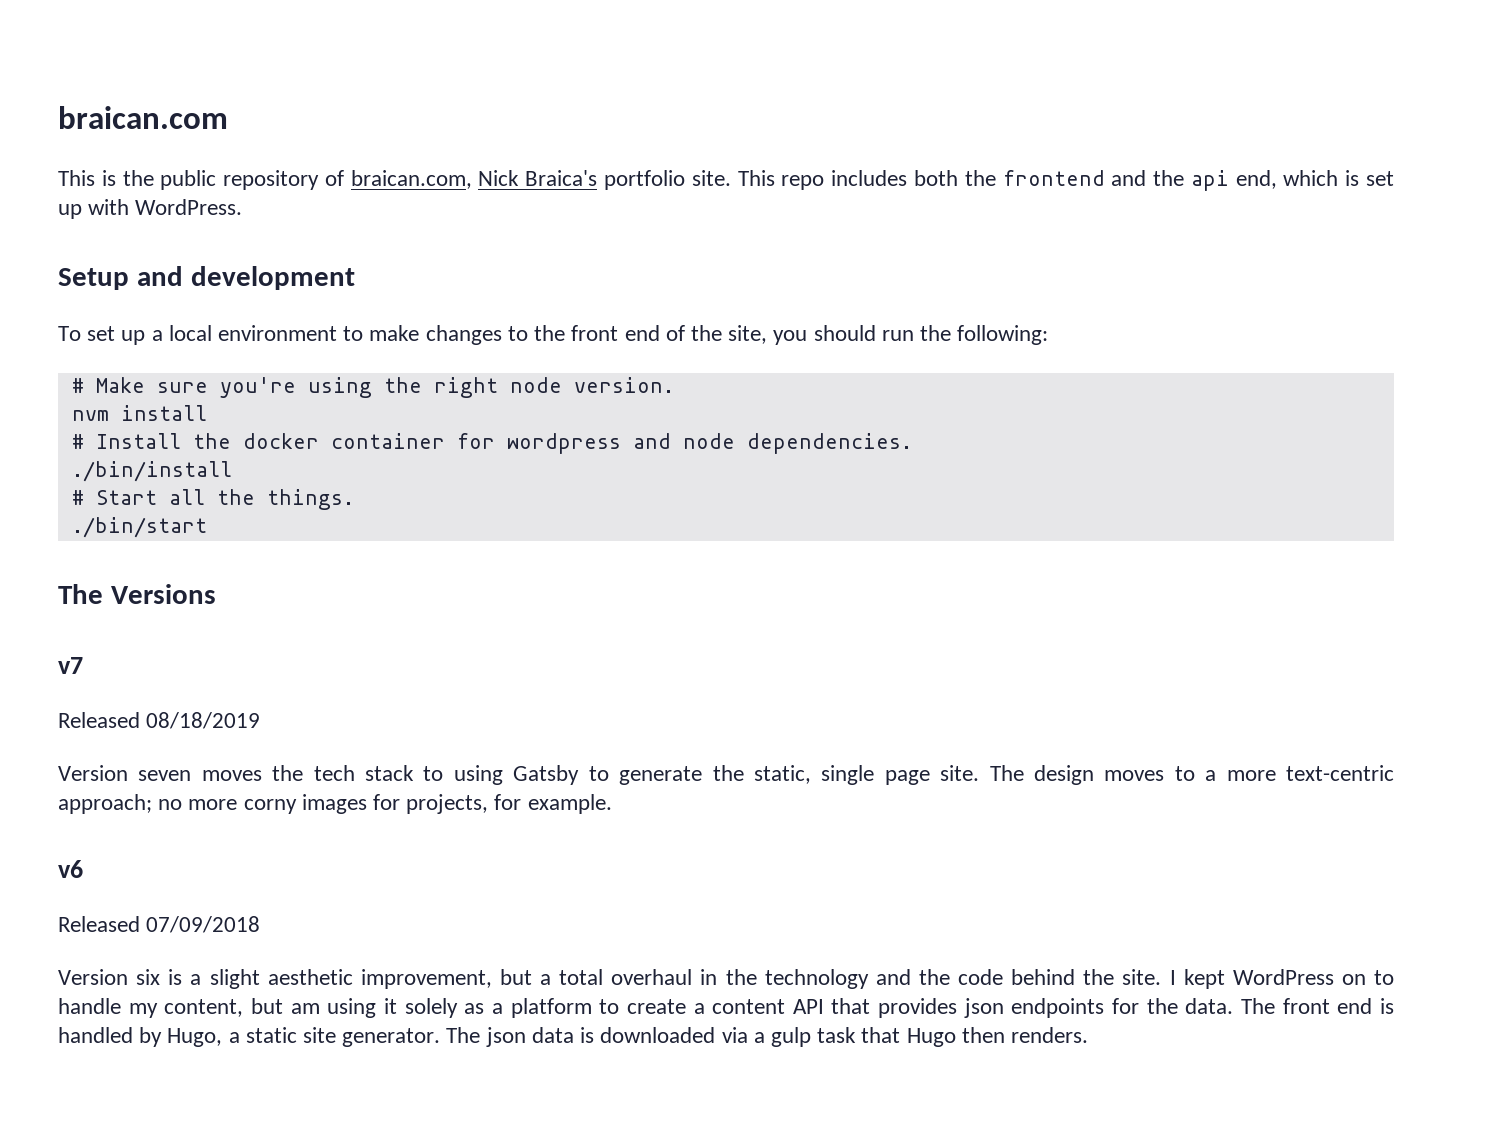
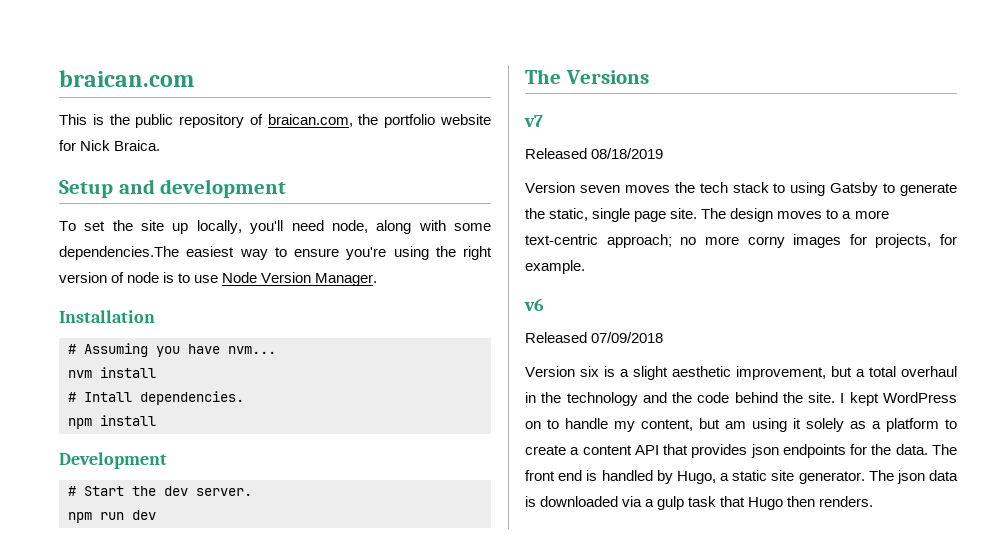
[478,170,1395,191] [58,199,243,219] Nick Braica's portfolio site. This repo includes both the frontend and the api end, which is set up with WordPress. -> [358,114,491,128] [59,140,161,151] the portfolio website for Nick Braica.
[121,325,1049,345] [71,377,674,398] [71,405,207,421] [71,433,912,454] [71,461,232,482] [71,489,354,510] [71,517,207,538] up a local environment to make changes to the front end of the site, you should run the following: // # Make sure you're using the right node version. // nvm install // # Install the docker container for wordpress and node dependencies. // ./bin/install // # Start all the things. // ./bin/start -> [112,220,492,234] [59,246,492,260] [59,272,378,286] [59,310,155,323] [68,343,276,357] [68,367,156,378] [68,391,244,405] [68,415,156,429] [59,452,167,469] [68,486,252,496] [68,510,156,523] the site up locally, you'll need node, along with some dependencies.The easiest way to ensure you're using the right version of node is to use Node Version Manager. // Installation // # Assuming you have nvm... // nvm install // # Intall dependencies. // npm install // Development // # Start the dev server. // npm run dev

